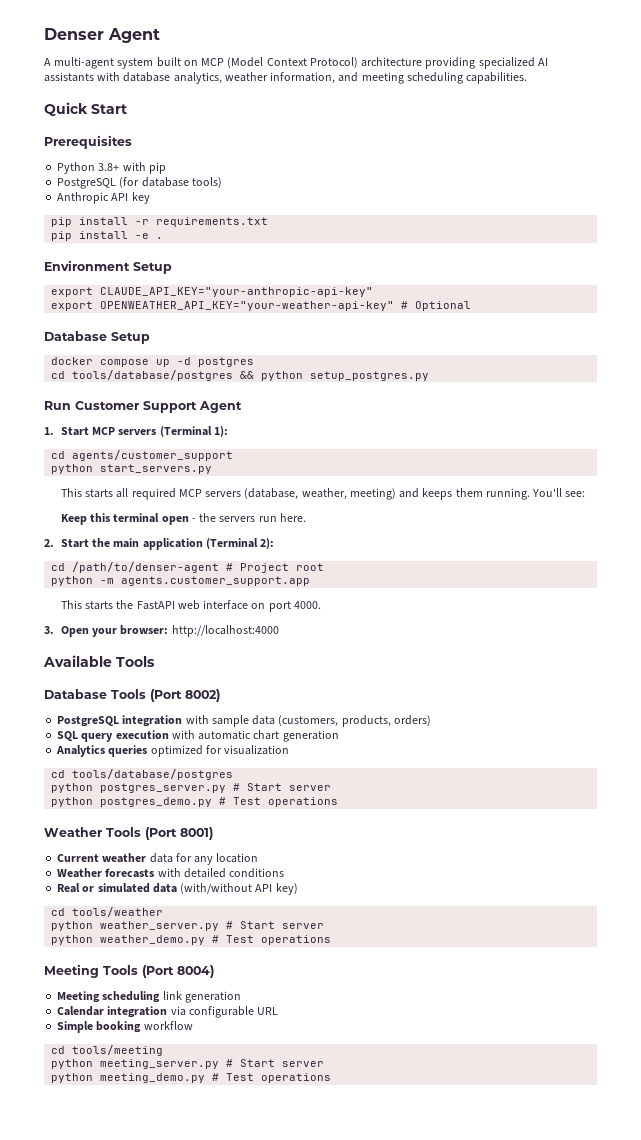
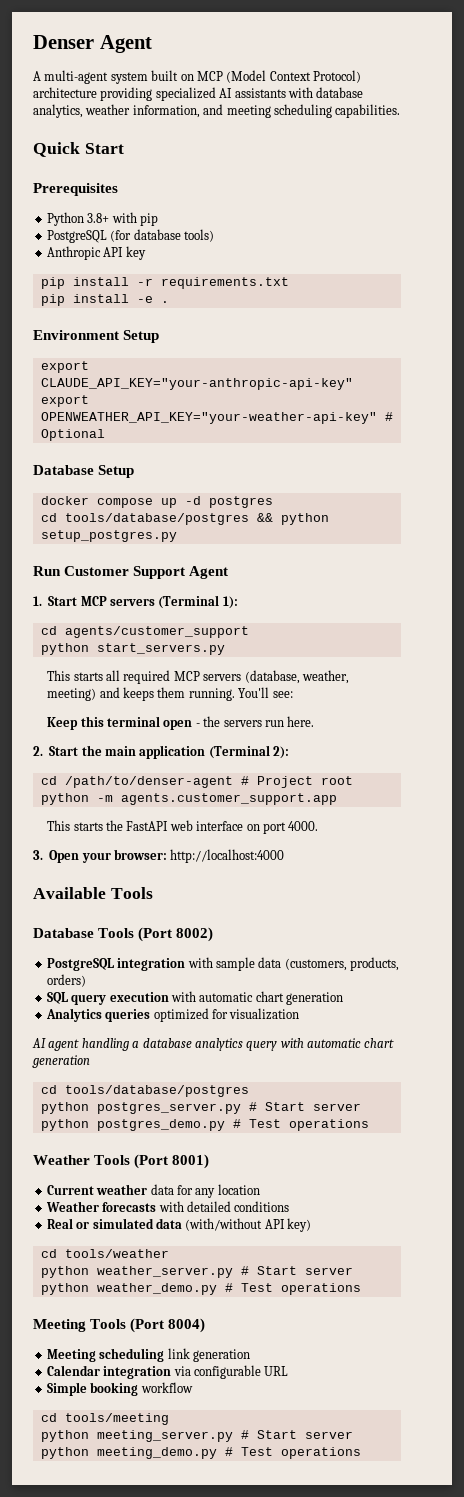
(290, 750) none -> [32,1038,395,1051] [32,1055,90,1068] // AI agent handling a database analytics query with automatic chart generation

